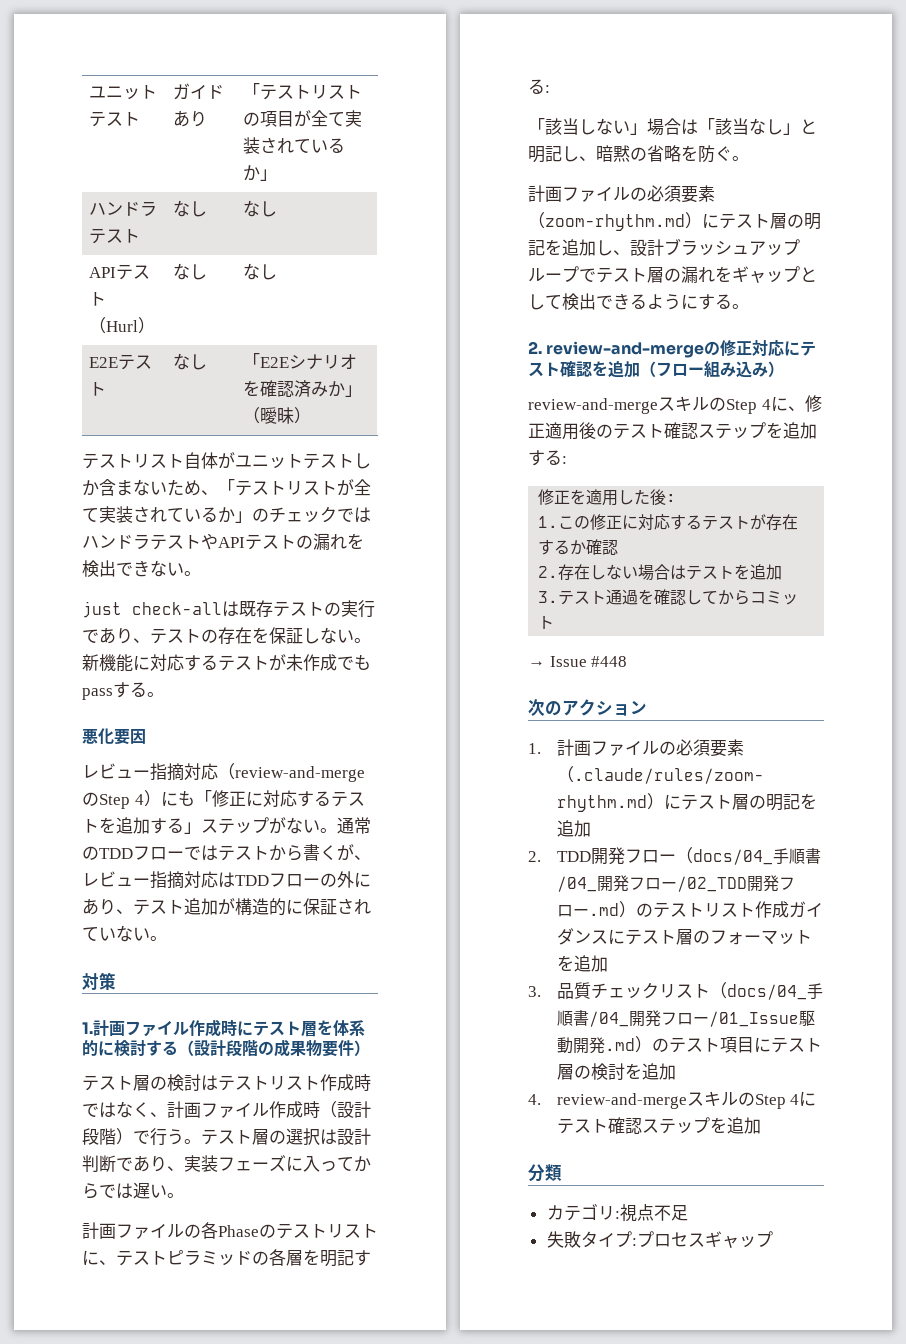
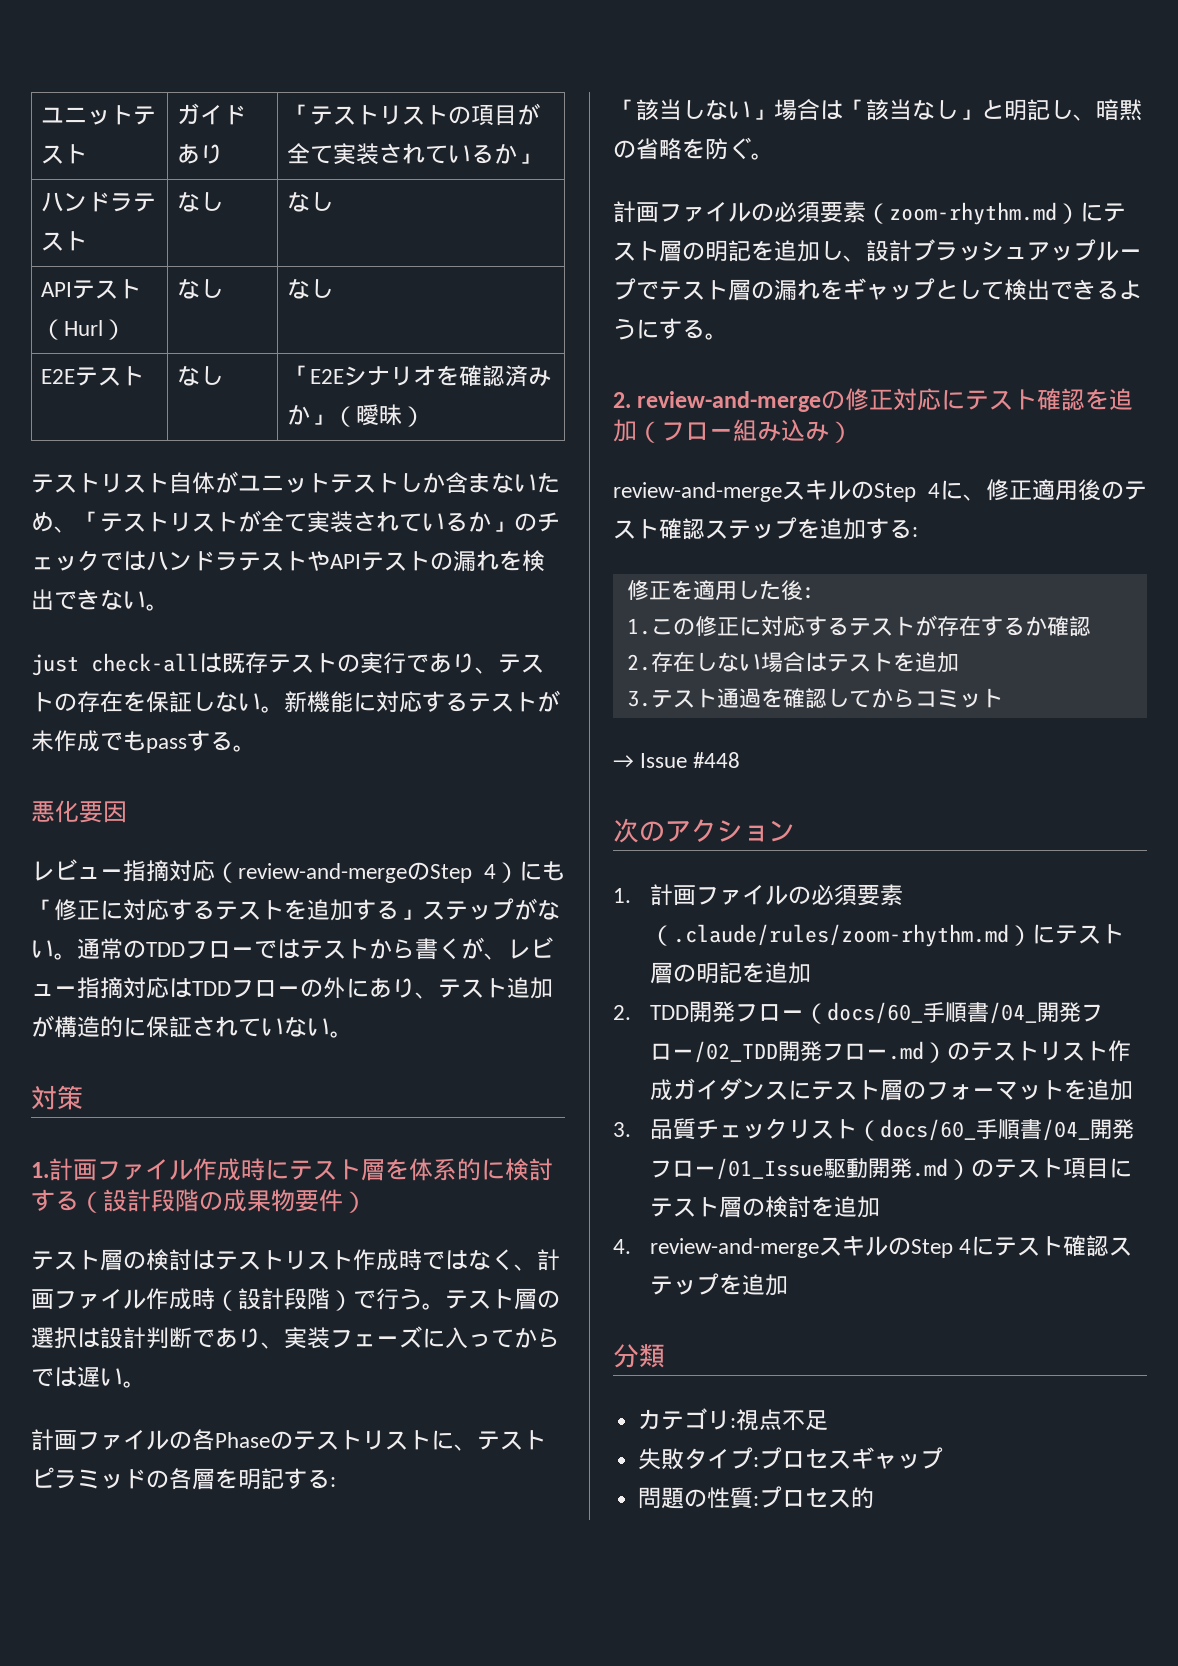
[692,849,773,865] docs/04_ -> [827,1002,924,1024] docs/60_
[726,984,807,1000] docs/04_ -> [880,1119,977,1141] docs/60_
(773, 1239) none -> [638,1486,875,1509] // 問題の性質:プロセス的

